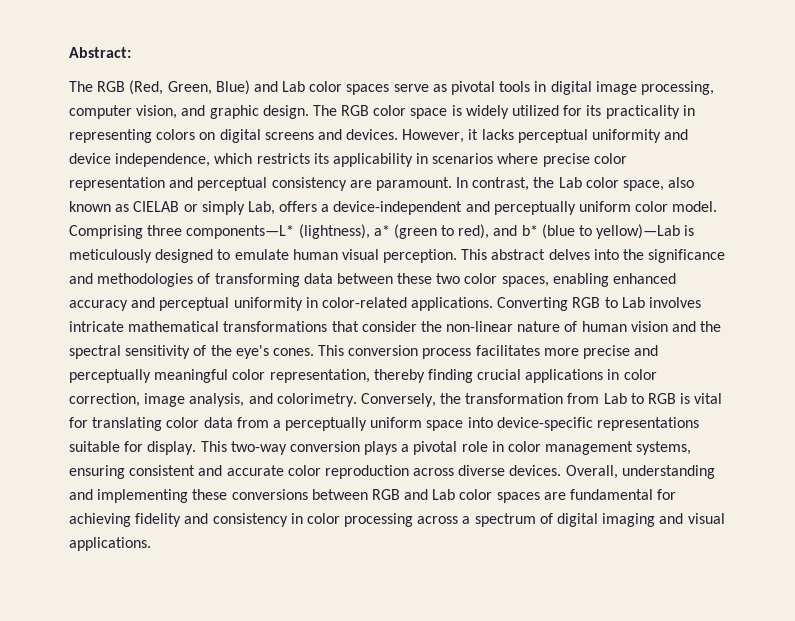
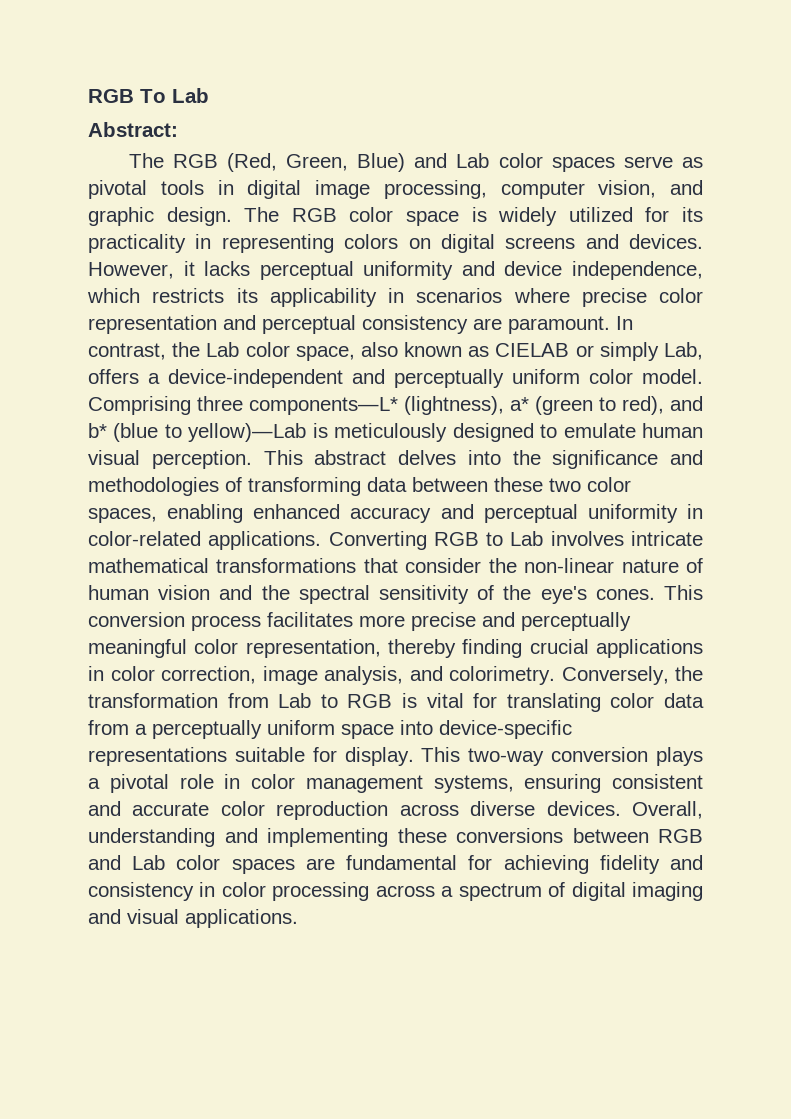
(69, 52) none -> [88,88,209,103] RGB To Lab //

